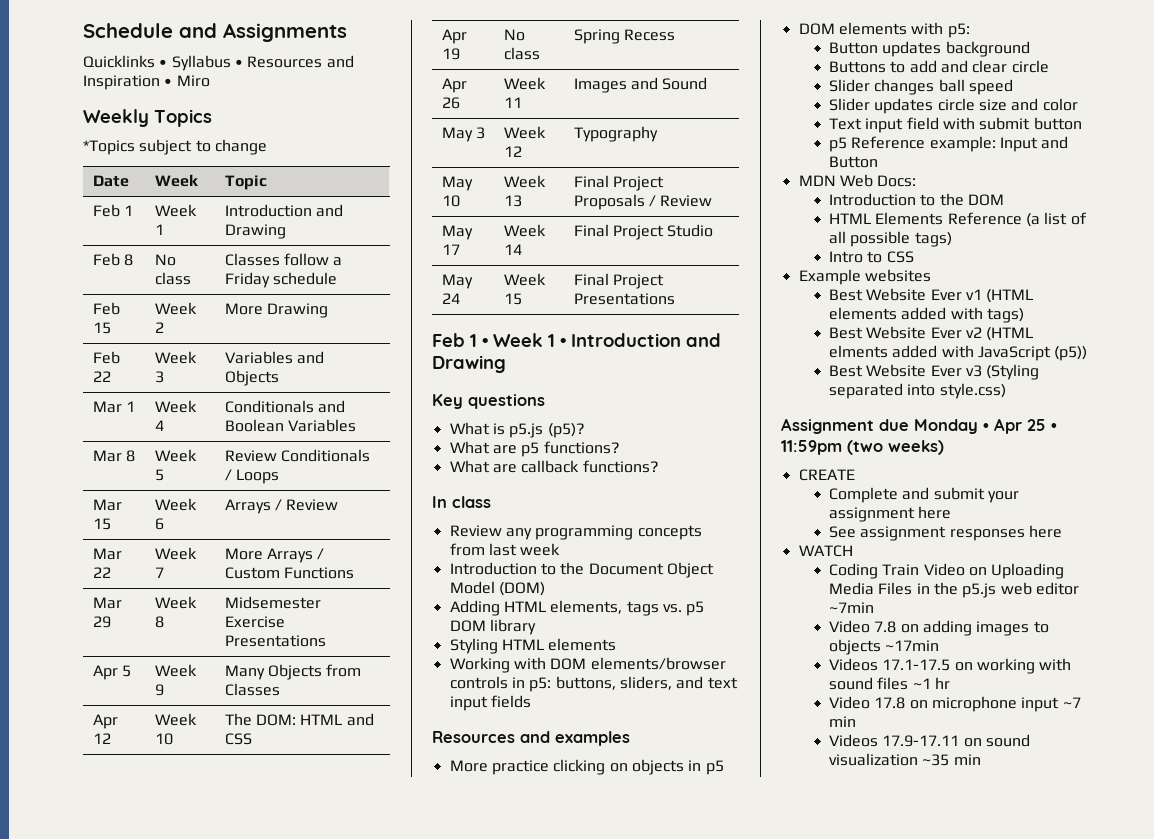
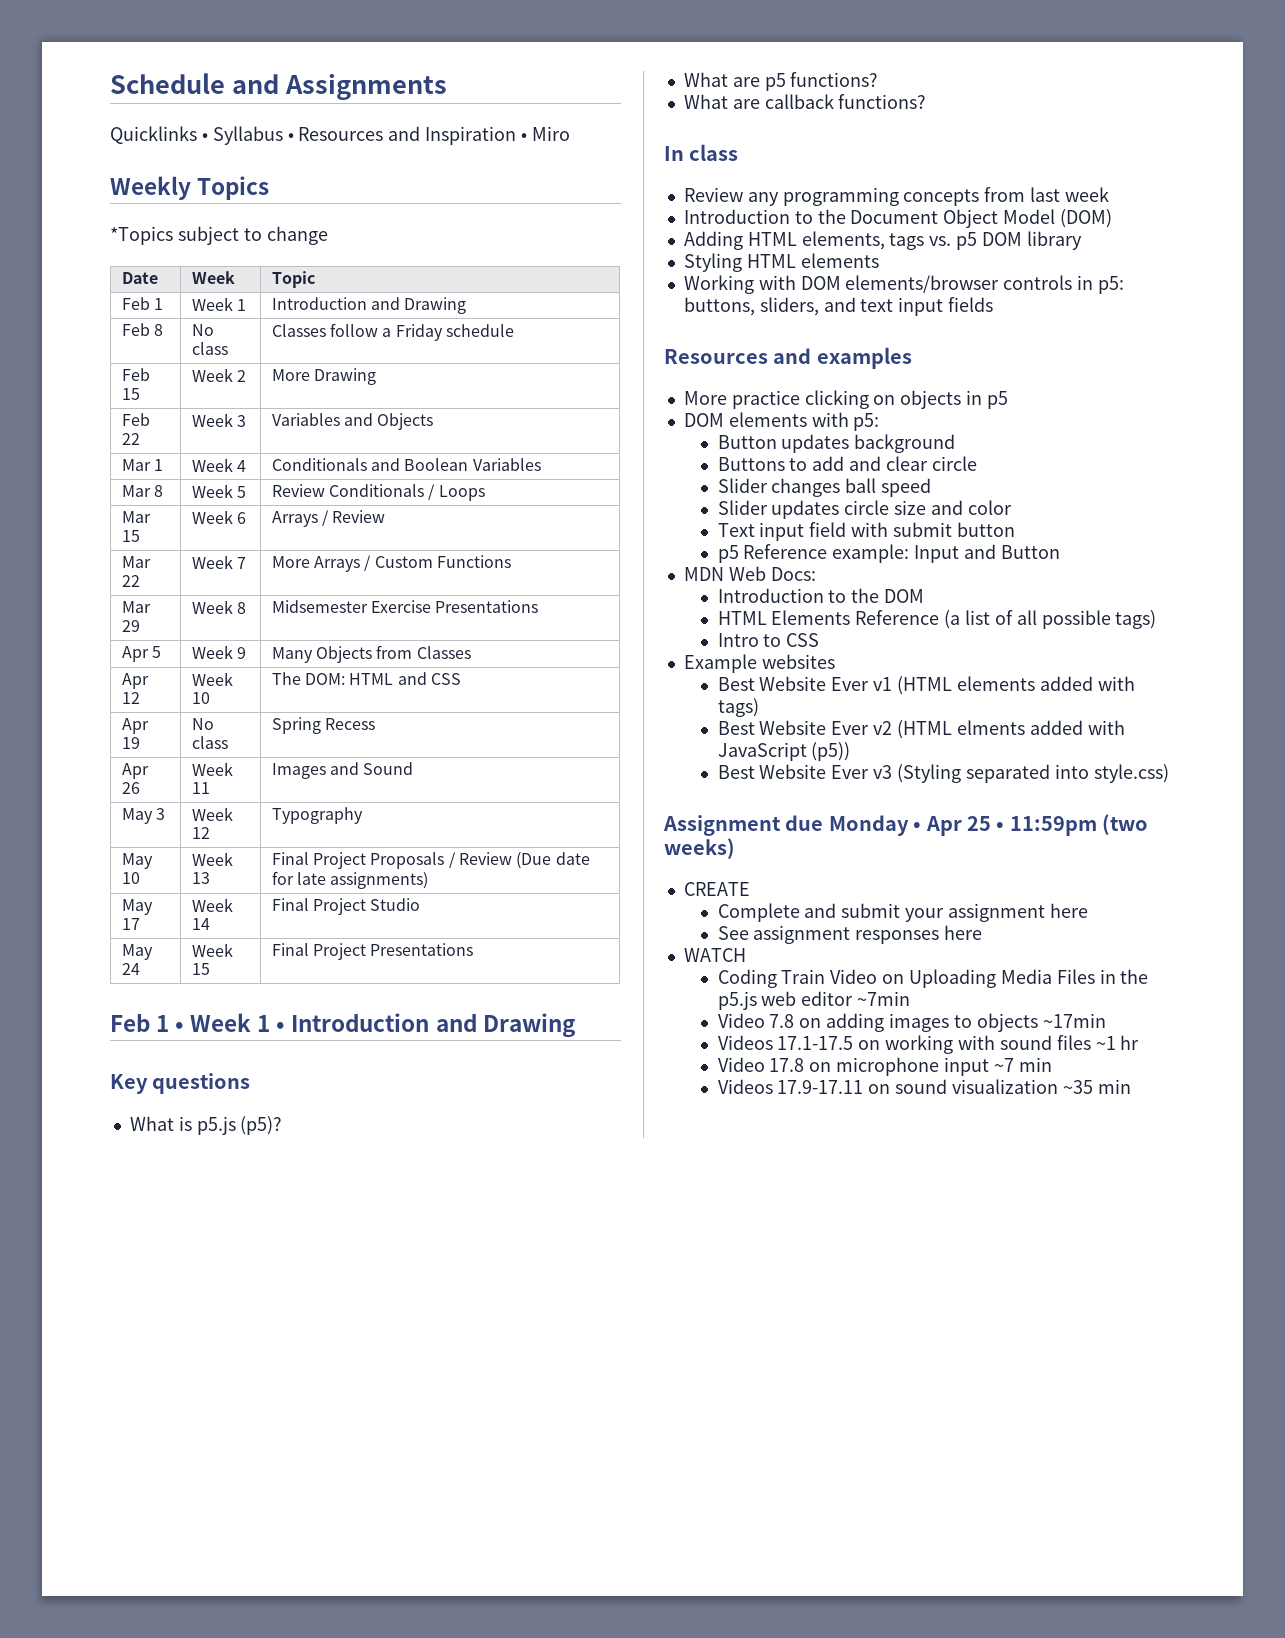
(713, 201) none -> [516,852,590,869] [271,871,429,889] (Due date for late assignments)

